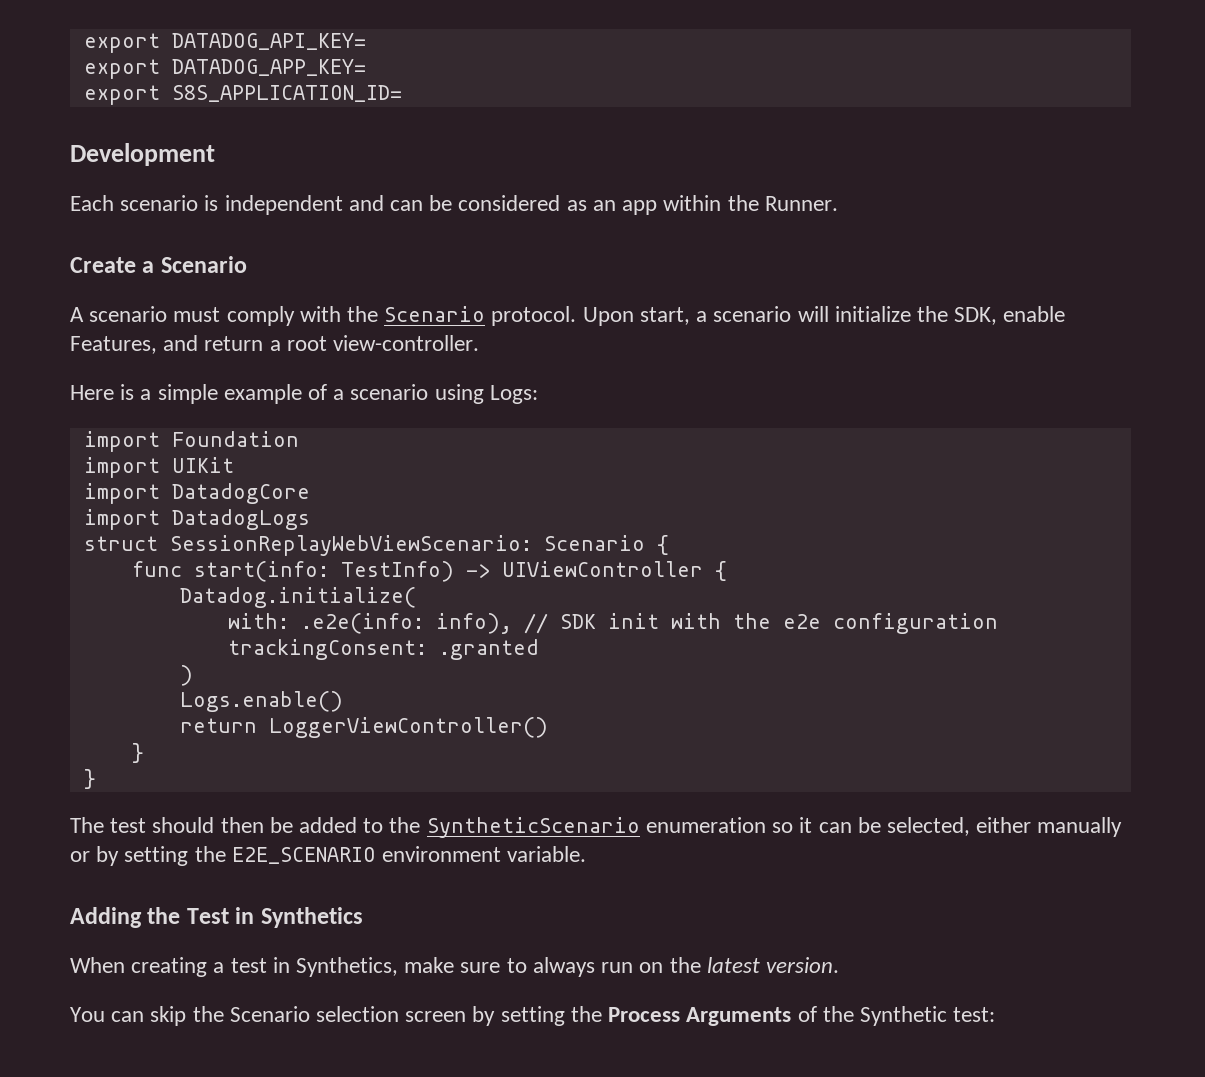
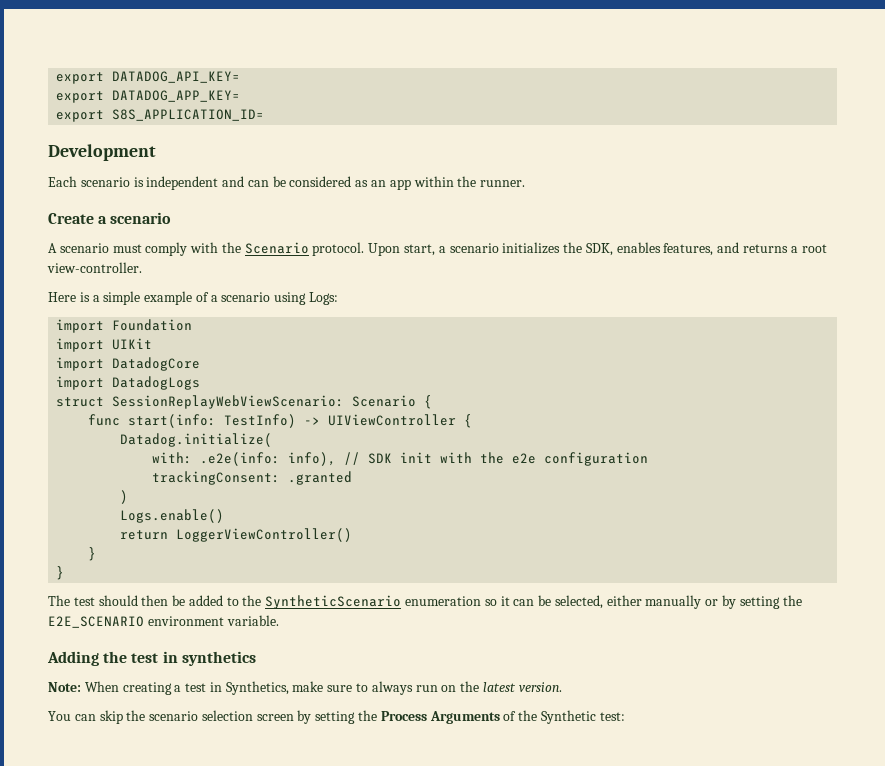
[764,196,838,211] Runner. -> [480,180,526,187] runner.
[160,256,247,273] Scenario -> [110,212,172,224] scenario
[797,306,1066,325] [70,335,264,354] will initialize the SDK, enable Features, and return -> [502,242,789,256] initializes the SDK, enables features, and returns
[186,907,363,928] Test in Synthetics // -> [131,651,256,666] [48,682,81,692] test in synthetics // Note:
[229,1006,310,1022] Scenario -> [149,711,199,721] scenario

